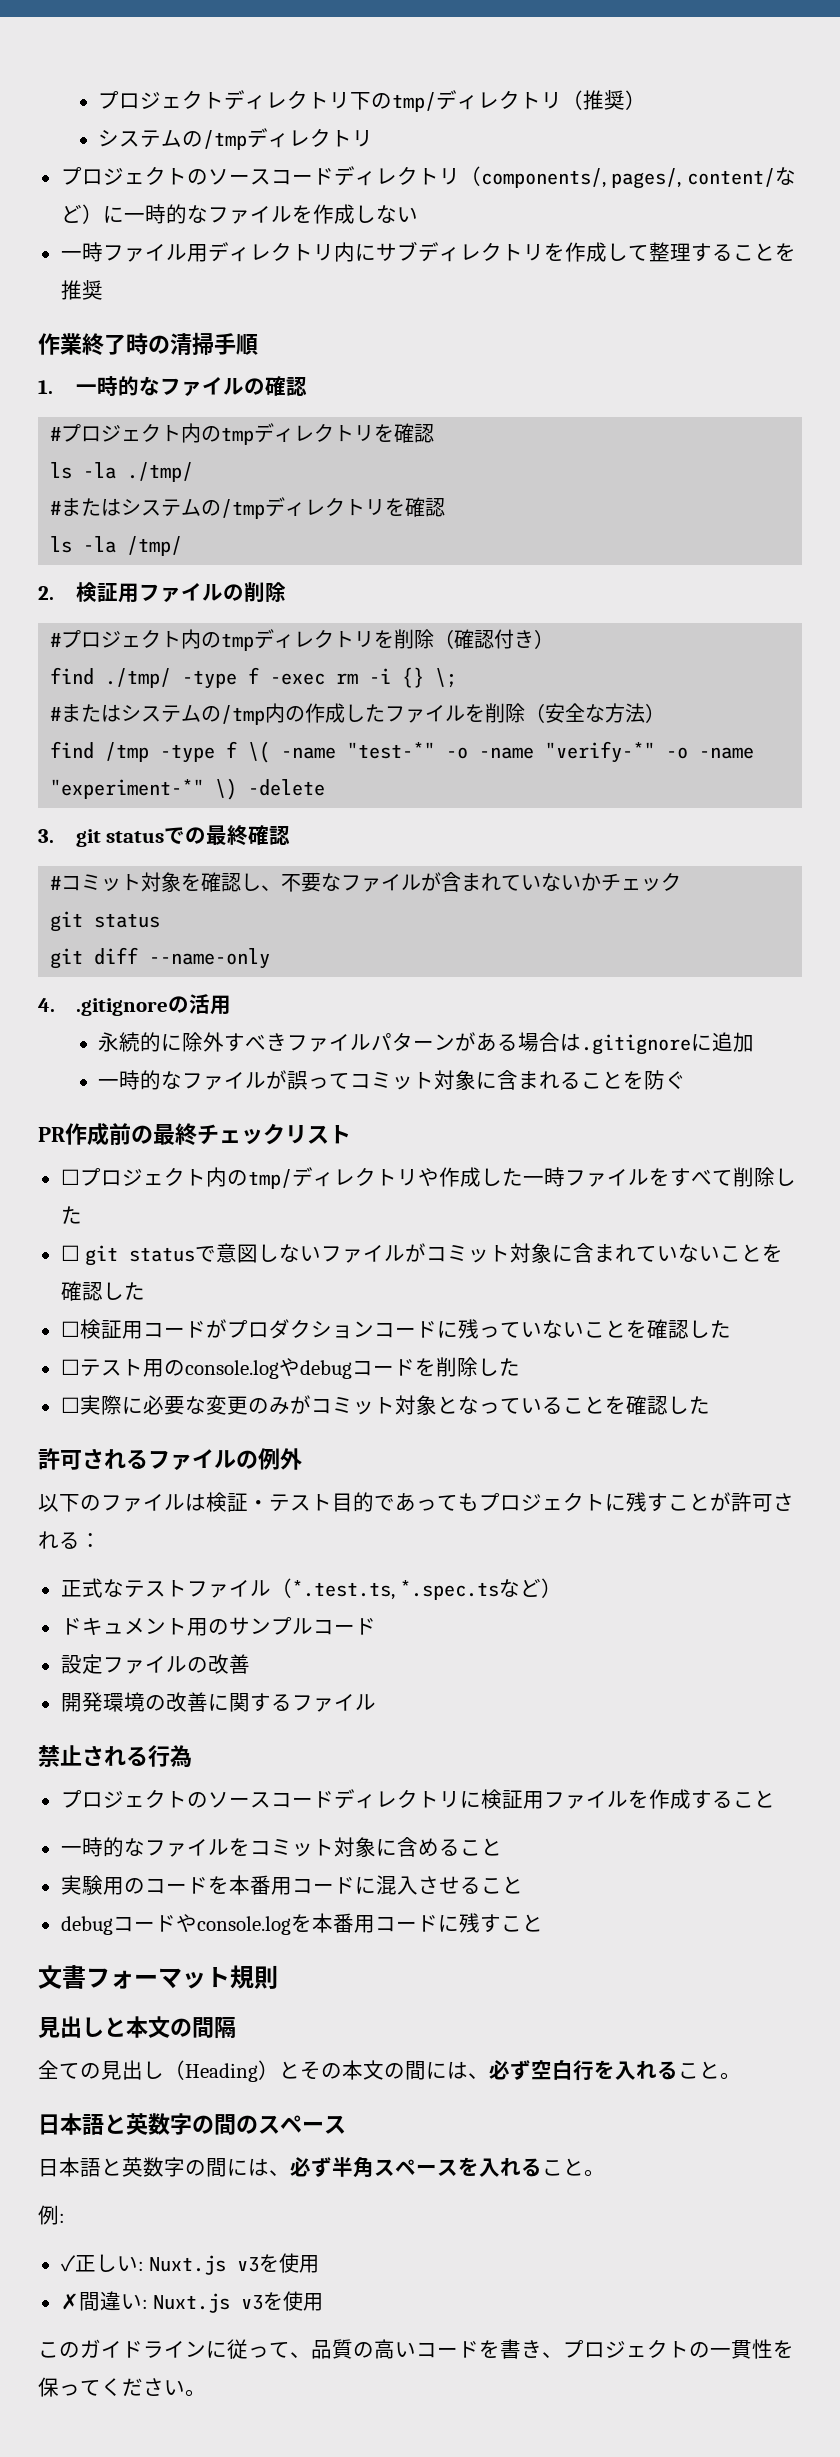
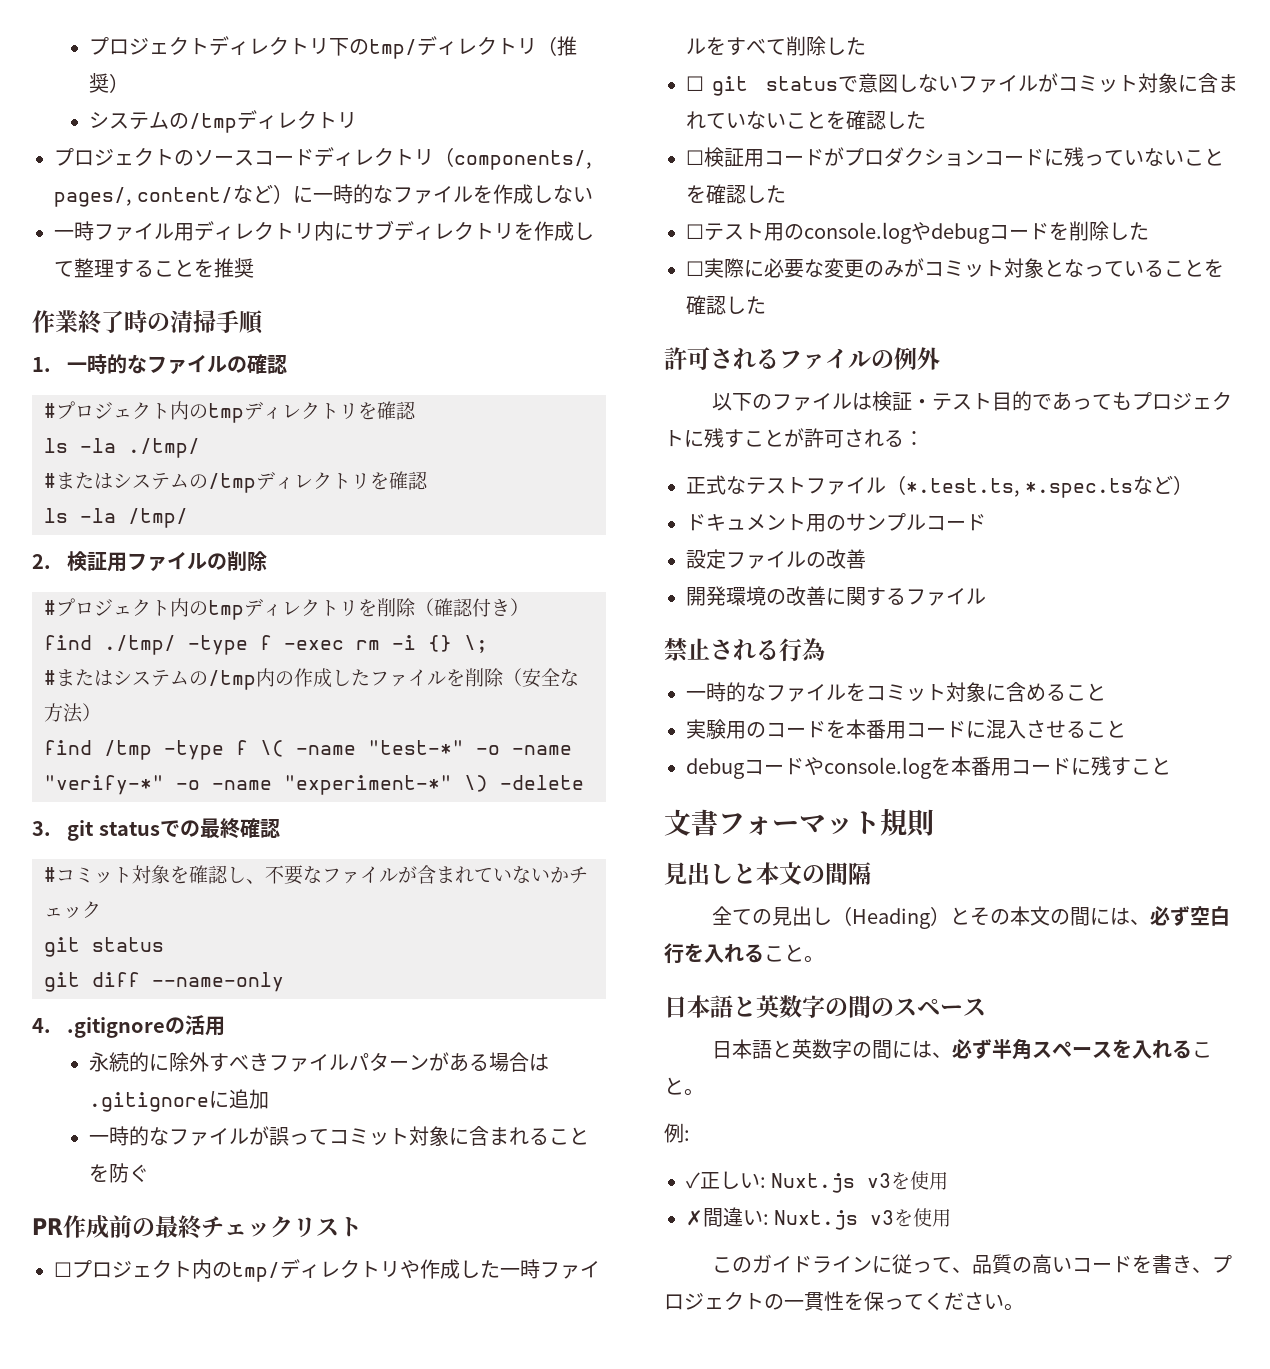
[60,1789,775,1809] // プロジェクトのソースコードディレクトリに検証用ファイルを作成すること -> (825, 649) none

